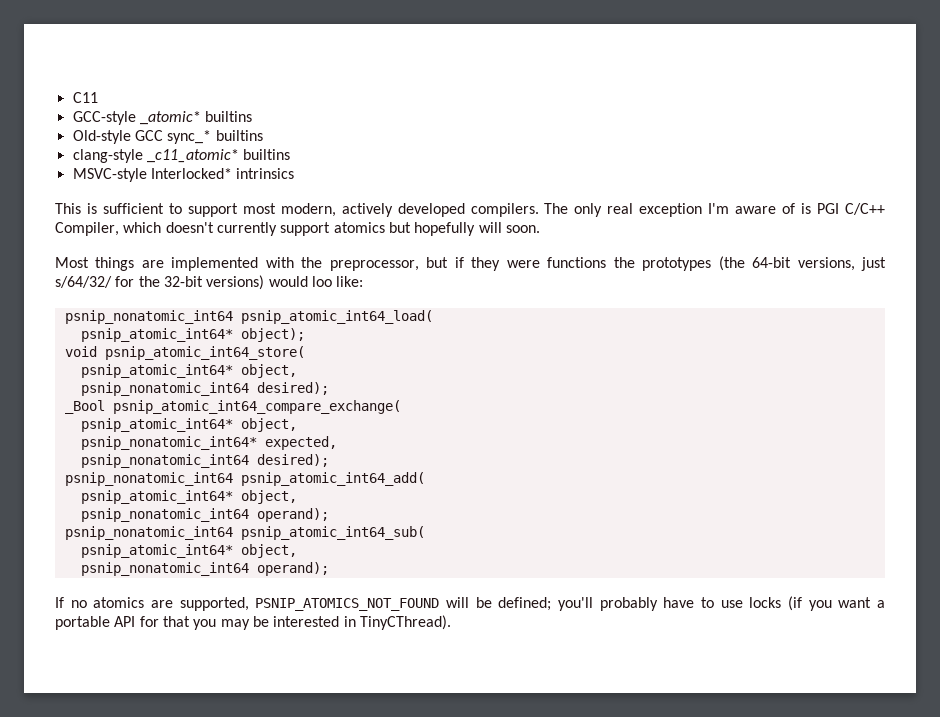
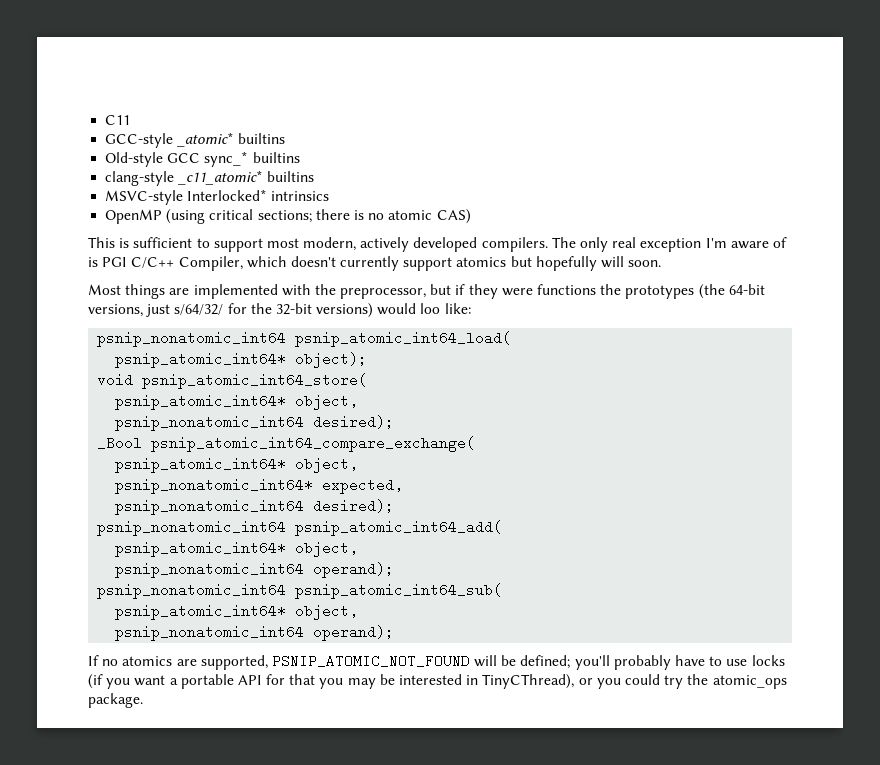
(295, 173) none -> [105,209,471,224] // OpenMP (using critical sections; there is no atomic CAS)
[255,598,440,611] PSNIP_ATOMICS_NOT_FOUND -> [271,654,470,668] PSNIP_ATOMIC_NOT_FOUND
[359,615,451,630] TinyCThread). -> [482,674,787,689] [88,693,143,708] TinyCThread), or you could try the atomic_ops package.

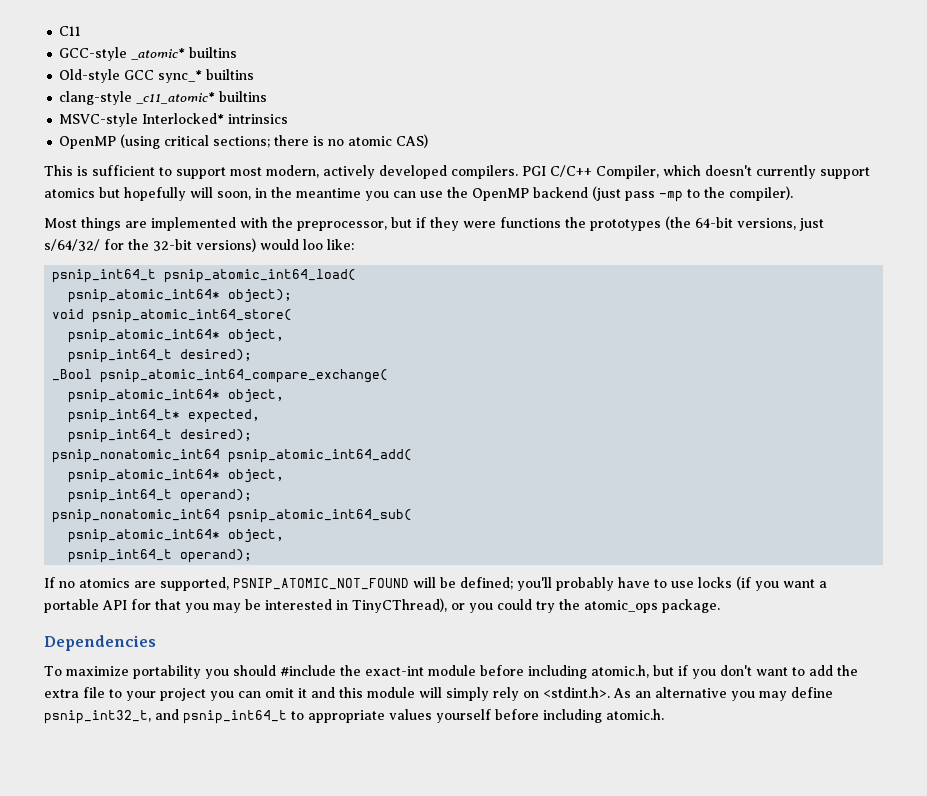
[551,237,787,252] [88,257,98,267] The only real exception I'm aware of is -> (518, 172) none
[628,260,662,267] soon. -> [217,186,793,202] soon, in the meantime you can use the OpenMP backend (just pass -mp to the compiler).
[97,331,287,347] psnip_nonatomic_int64 -> [52,269,157,283] psnip_int64_t
[115,415,305,431] psnip_nonatomic_int64 -> [68,349,173,363] psnip_int64_t
[115,478,314,494] psnip_nonatomic_int64* -> [68,409,181,423] psnip_int64_t*
[115,499,305,515] psnip_nonatomic_int64 -> [68,429,173,443] psnip_int64_t
[115,562,305,578] psnip_nonatomic_int64 -> [68,489,173,503] psnip_int64_t
[115,625,305,641] psnip_nonatomic_int64 -> [68,549,173,563] psnip_int64_t
(143, 700) none -> [44,635,156,651] [44,665,858,679] [44,687,833,701] [44,709,664,724] // Dependencies // To maximize portability you should #include the exact-int module before including atomic.h, but if you don't want to add the extra file to your project you can omit it and this module will simply rely on <stdint.h>. As an alternative you may define psnip_int32_t, and psnip_int64_t to appropriate values yourself before including atomic.h.

